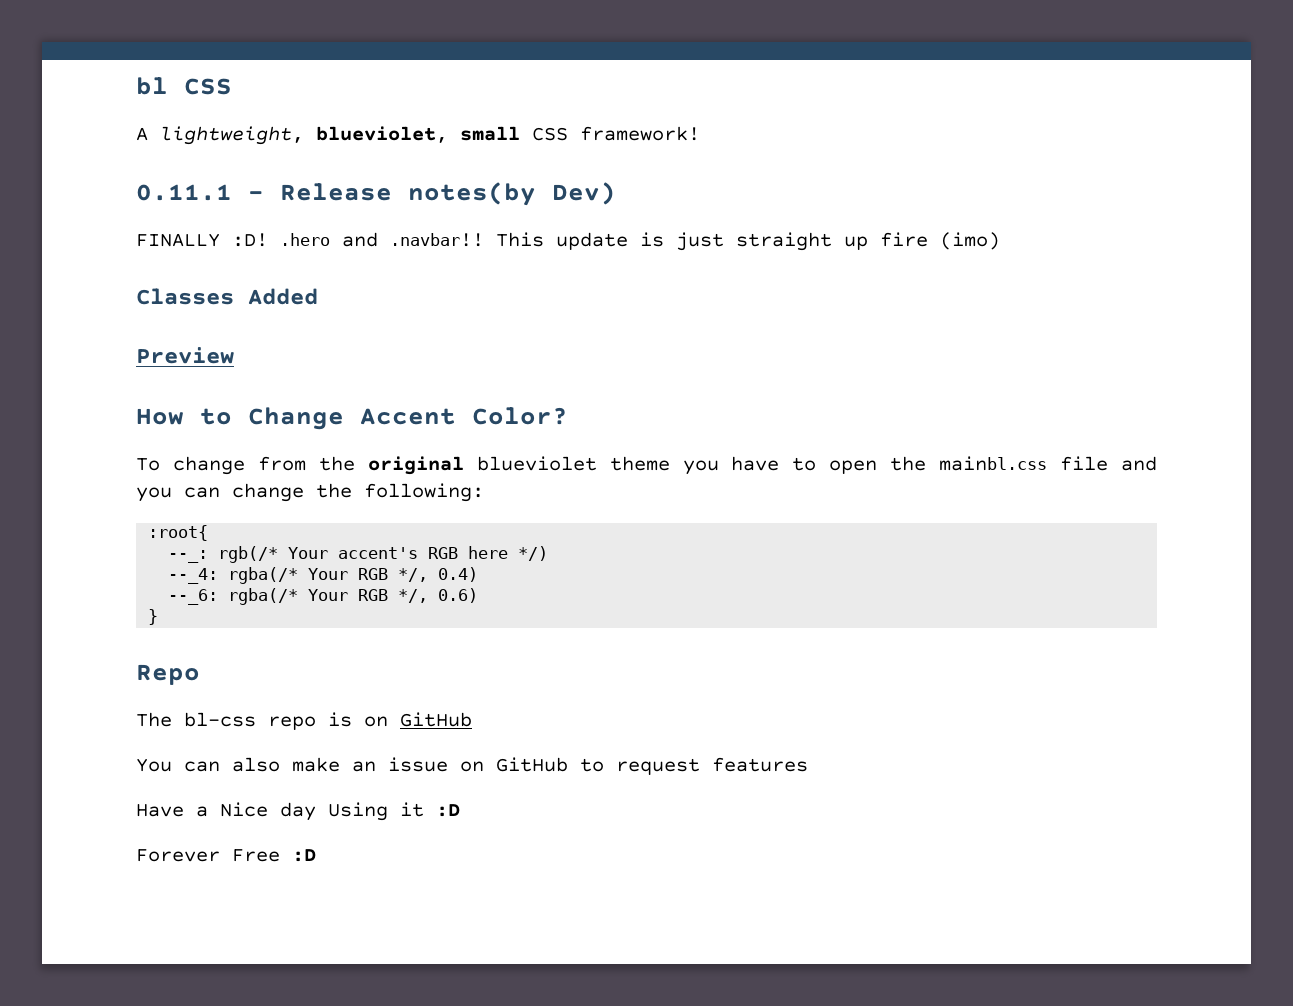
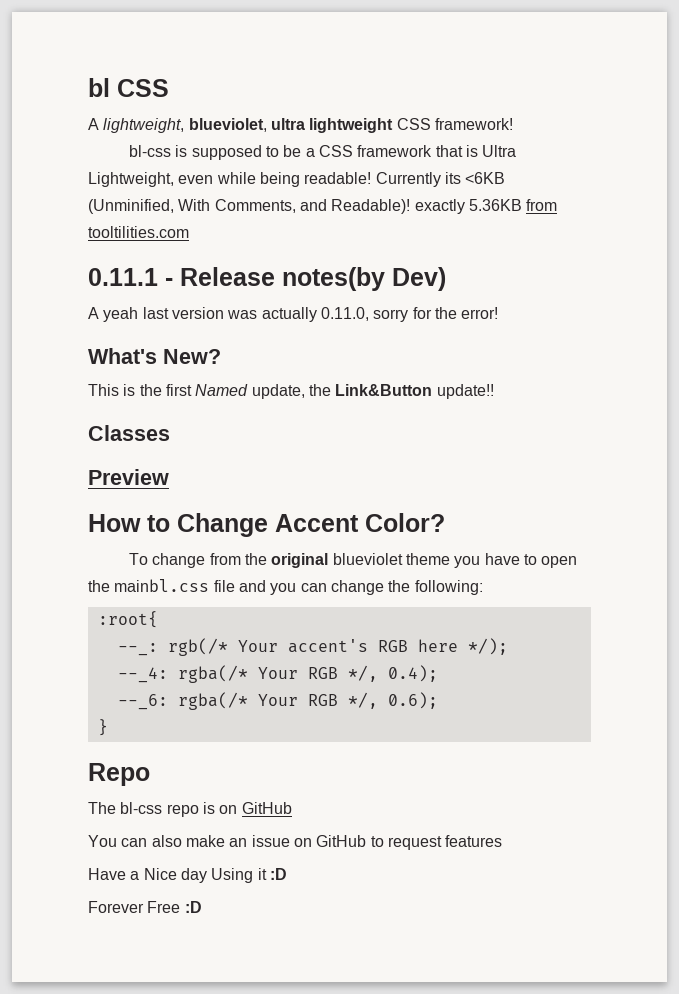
[460,126,520,141] small -> [270,118,394,133] ultra lightweight
(700, 133) none -> [128,145,517,160] [88,172,506,187] [88,199,558,214] [88,226,189,238] // bl-css is supposed to be a CSS framework that is Ultra Lightweight, even while being readable! Currently its <6KB (Unminified, With Comments, and Readable)! exactly 5.36KB from tooltilities.com
[136,232,1000,251] FINALLY :D! .hero and .navbar!! This update is just straight up fire (imo) -> [88,307,499,322] [88,348,221,364] [88,384,494,399] A yeah last version was actually 0.11.0, sorry for the error! // What's New? // This is the first Named update, the Link&Button update!!
[248,288,318,305] Added -> (170, 433) none
[518,546,549,561] */) -> [467,638,508,655] */);
[438,567,479,582] 0.4) -> [387,665,438,682] 0.4);
[438,588,479,603] 0.6) -> [387,692,438,709] 0.6);

